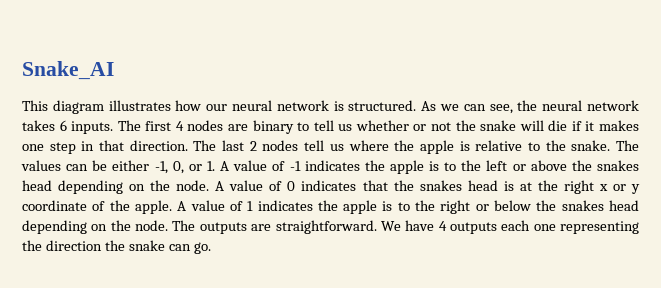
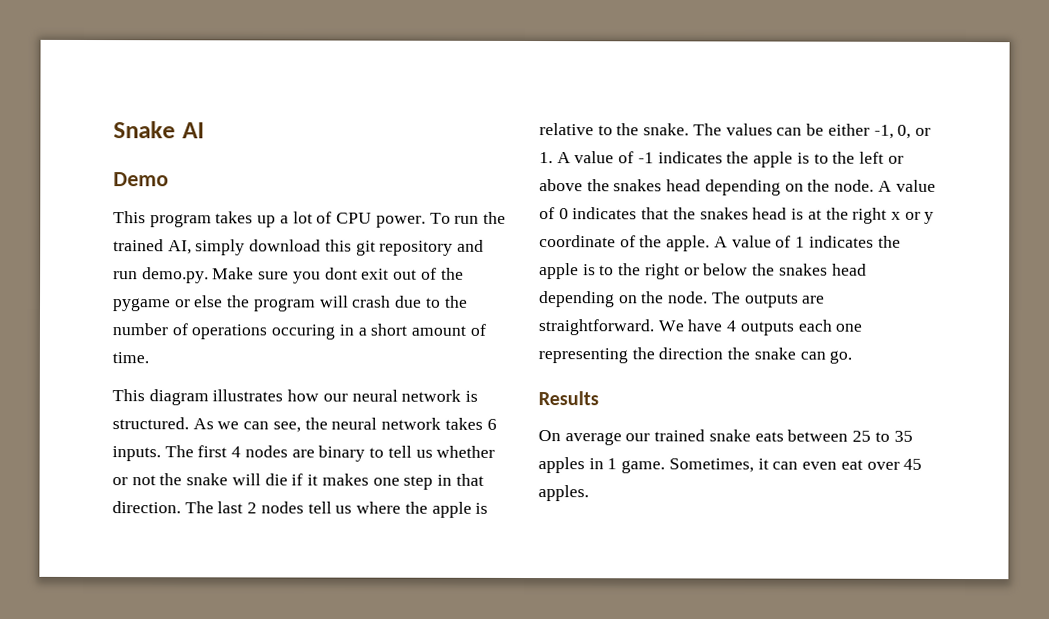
[22,61,114,80] Snake_AI -> [113,121,205,139] [113,172,169,187] [113,211,506,228] [113,239,485,256] [113,267,464,284] [112,295,468,312] [112,323,486,340] [112,352,149,364] Snake AI // Demo // This program takes up a lot of CPU power. To run the trained AI, simply download this git repository and run demo.py. Make sure you dont exit out of the pygame or else the program will crash due to the number of operations occuring in a short amount of time.
(211, 248) none -> [538,391,599,406] [538,429,913,446] [538,457,923,474] [538,485,589,502] // Results // On average our trained snake eats between 25 to 35 apples in 1 game. Sometimes, it can even eat over 45 apples.

